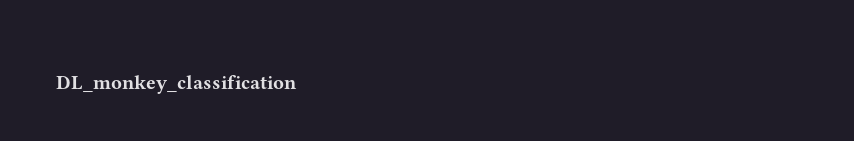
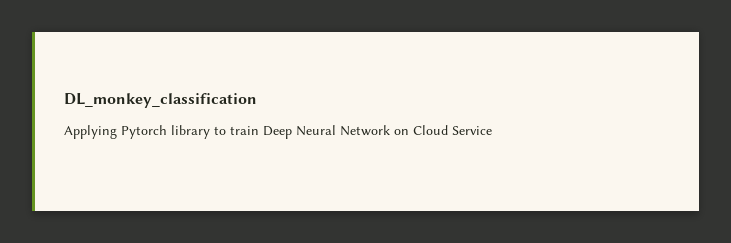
(297, 84) none -> [64,125,492,139] // Applying Pytorch library to train Deep Neural Network on Cloud Service

